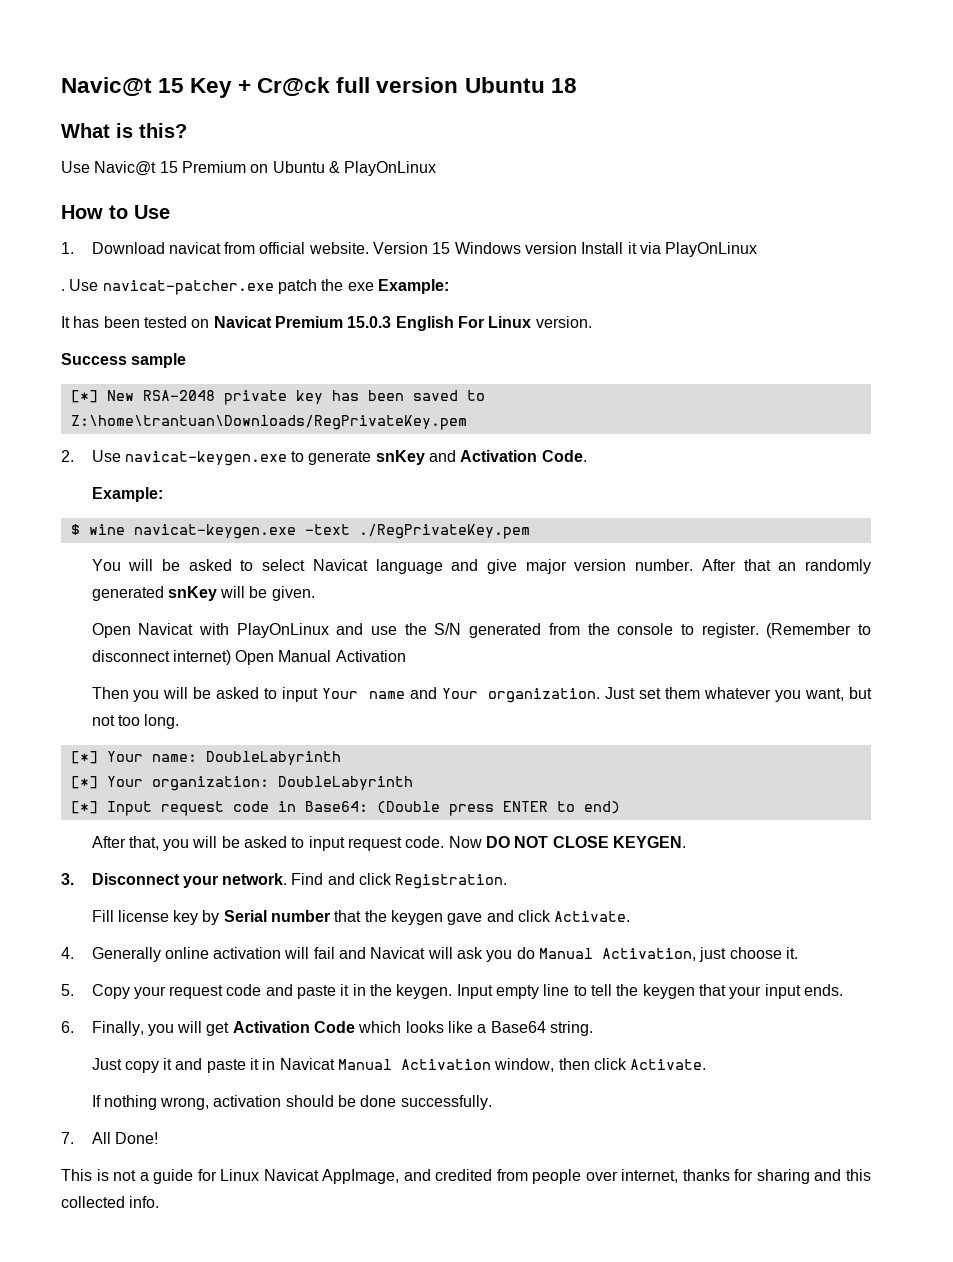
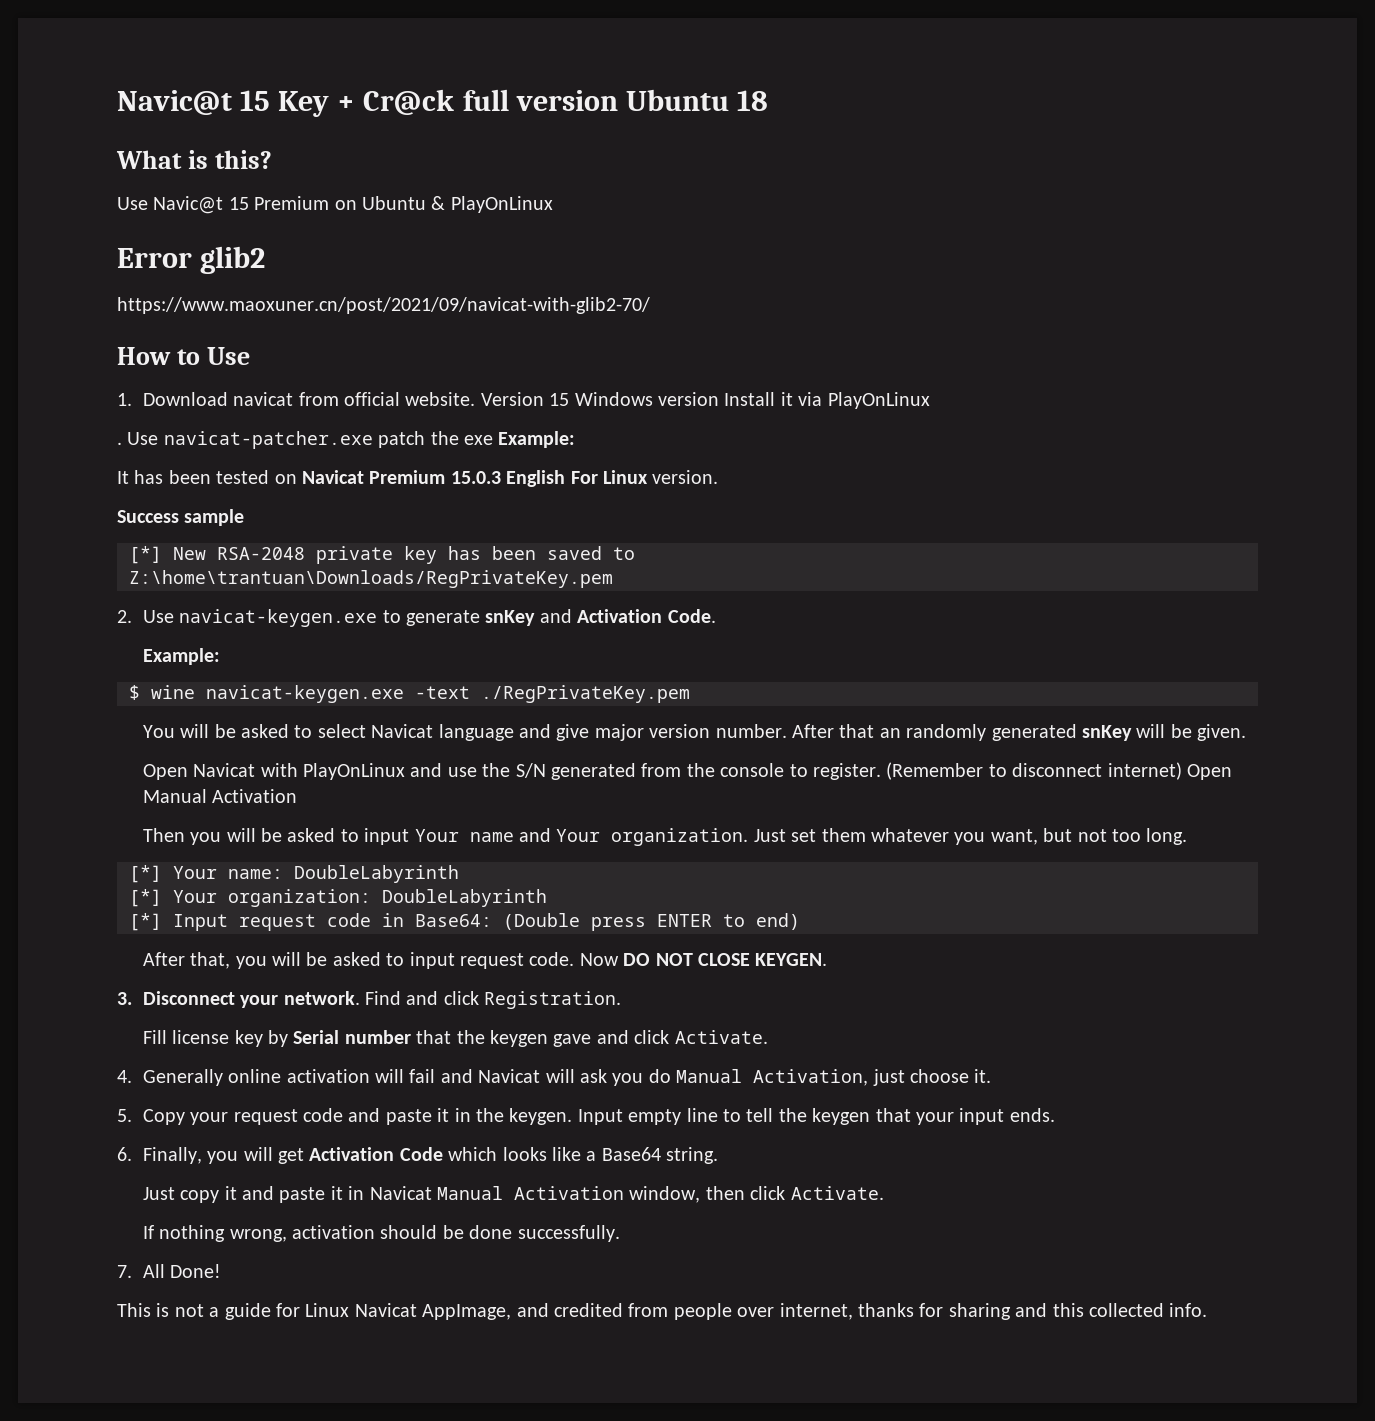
(437, 168) none -> [117,246,266,274] [117,297,650,314] // Error glib2 // https://www.maoxuner.cn/post/2021/09/navicat-with-glib2-70/

